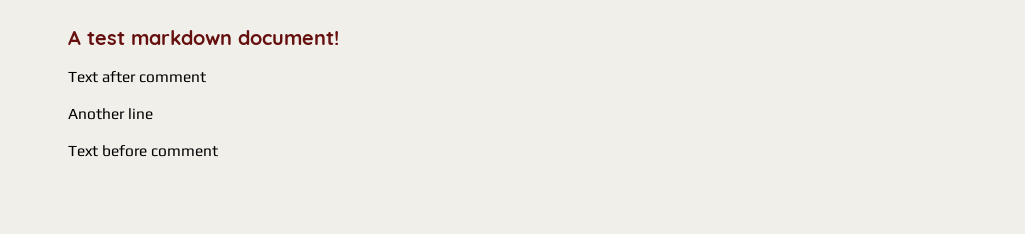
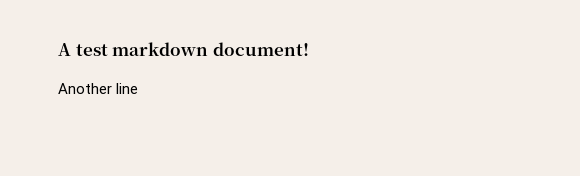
[68,71,207,83] // Text after comment -> (309, 49) none
[68,145,219,157] // Text before comment -> (139, 88) none

